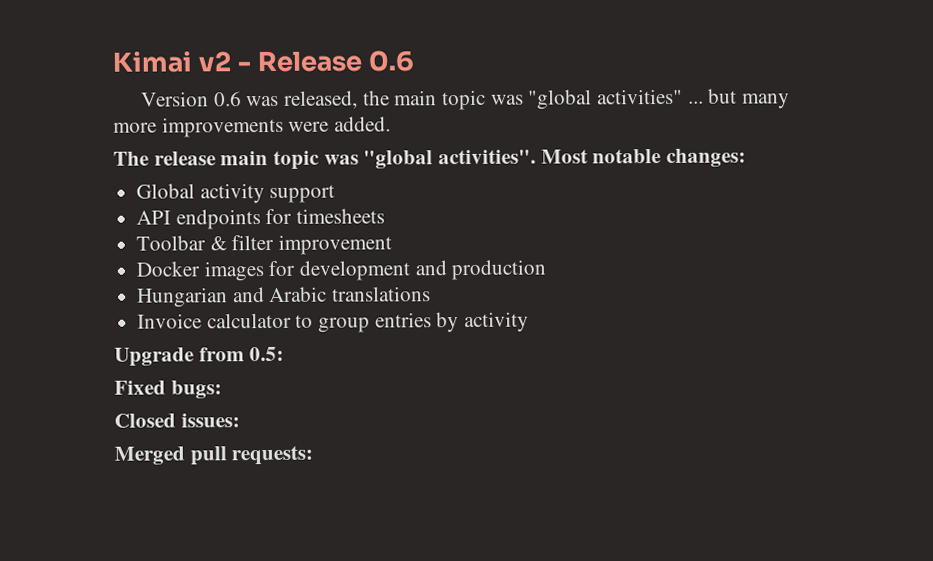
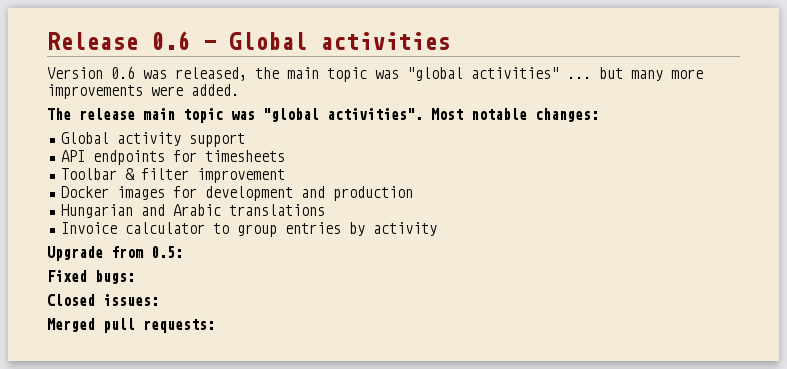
[112,51,252,73] Kimai v2 - -> (47, 41) none
(415, 61) none -> [203,32,450,50] - Global activities

